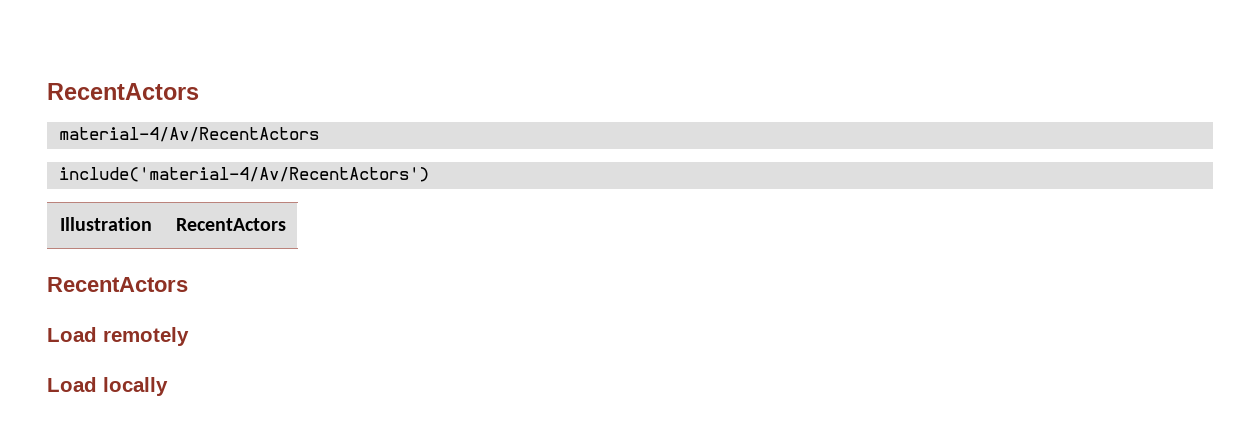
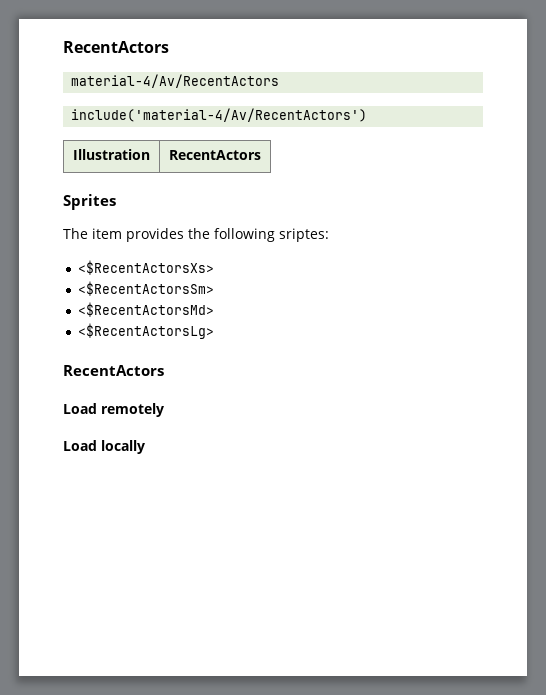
(286, 224) none -> [63,194,116,210] [63,228,329,242] [77,260,214,275] [77,281,214,296] [77,302,214,317] [77,323,214,339] // Sprites // The item provides the following sriptes: // <$RecentActorsXs> // <$RecentActorsSm> // <$RecentActorsMd> // <$RecentActorsLg>

